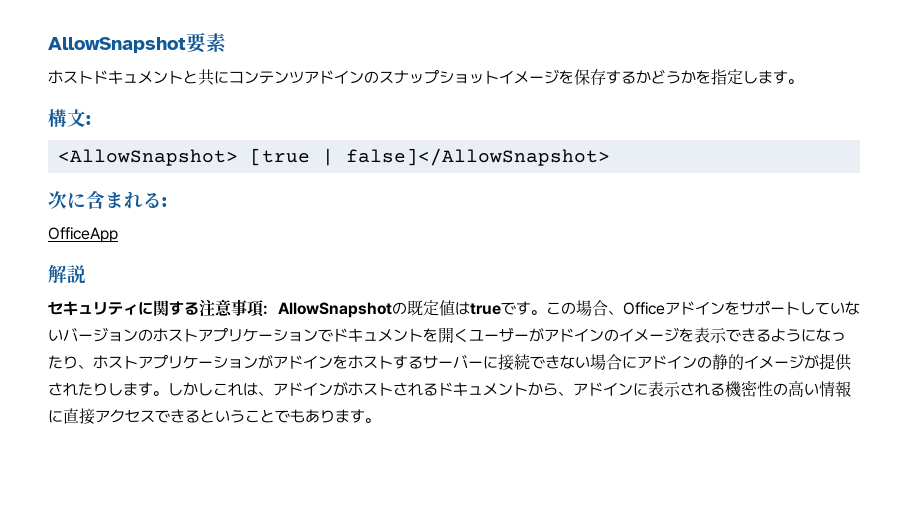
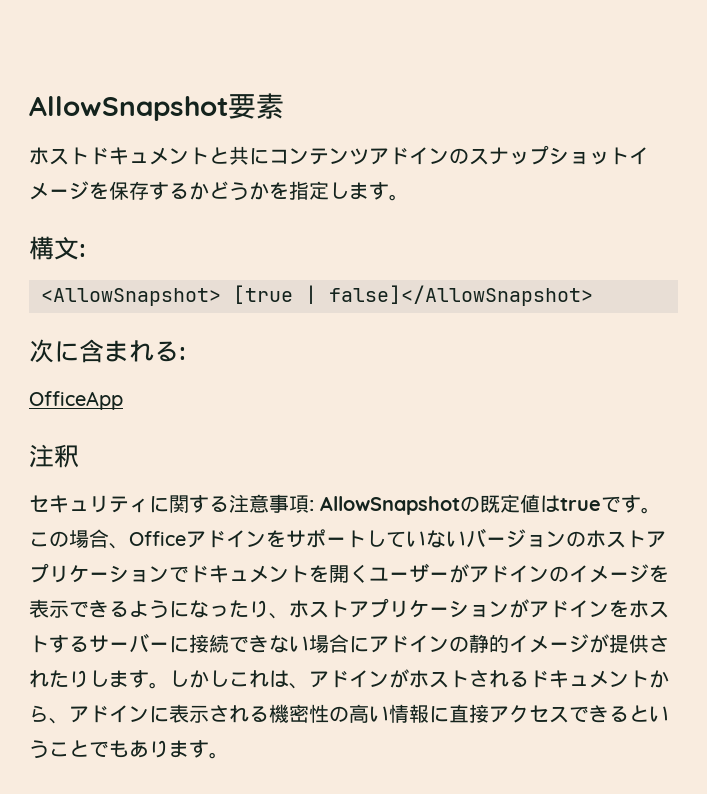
[48,265,86,284] 解説 -> [29,444,79,468] 注釈

